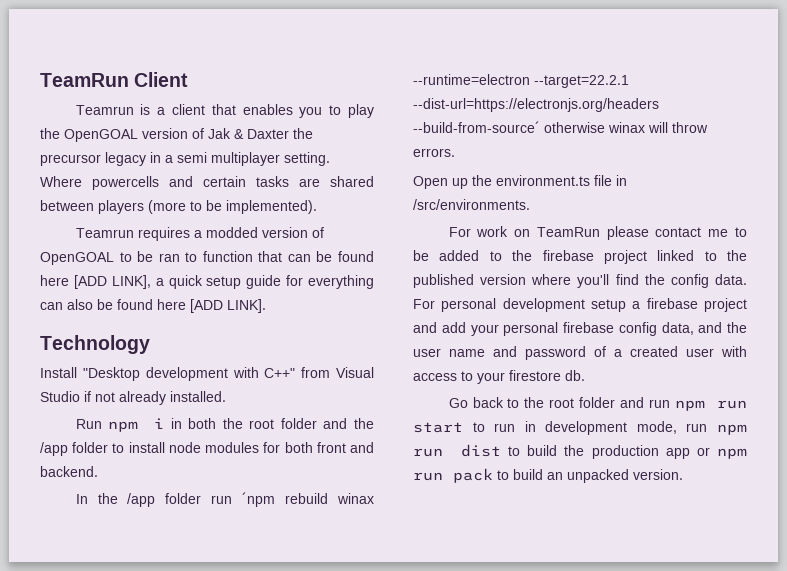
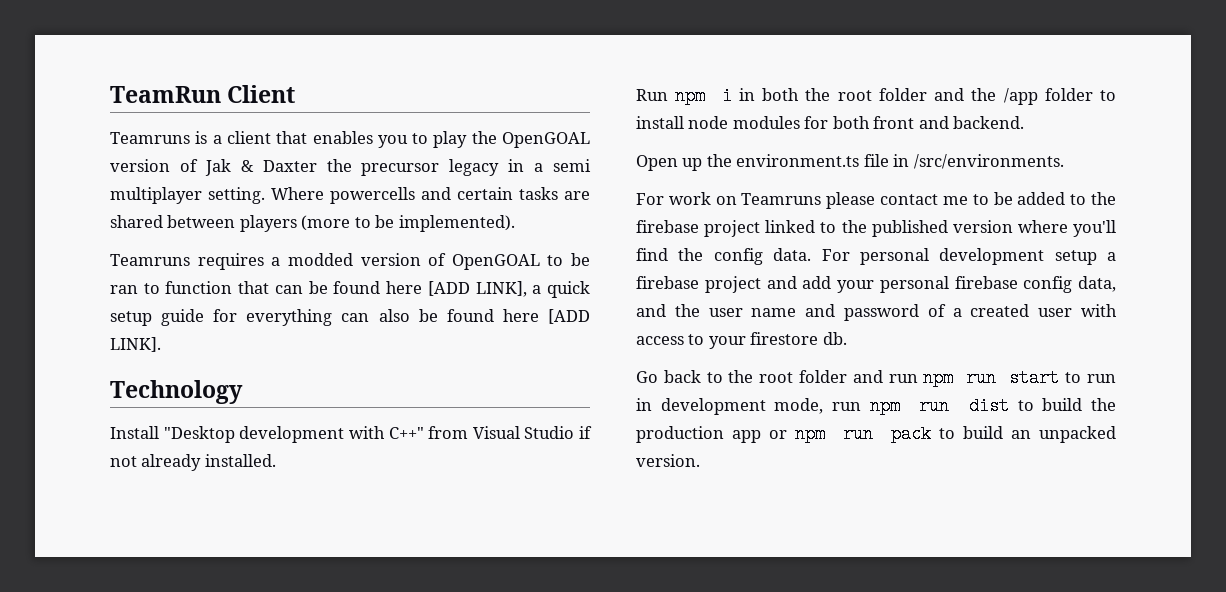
[75,105,134,115] Teamrun -> [110,132,190,144] Teamruns
[75,228,134,238] Teamrun -> [110,254,190,266] Teamruns
[75,492,374,507] [413,74,629,88] [413,98,659,112] [413,121,708,133] [413,148,455,157] // In the /app folder run ´npm rebuild winax --runtime=electron --target=22.2.1 --dist-url=https://electronjs.org/headers --build-from-source´ otherwise winax will throw errors. -> (1025, 122) none
[536,227,600,237] TeamRun -> [741,193,822,205] Teamruns

